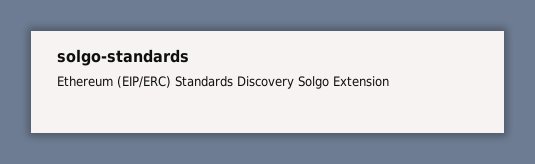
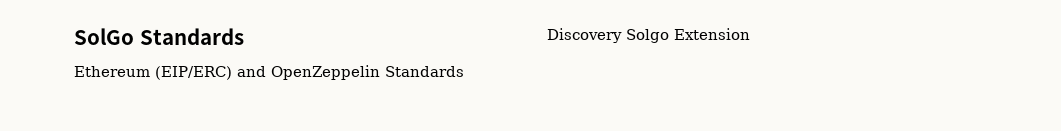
[57,49,189,66] solgo-standards -> [74,28,244,45] SolGo Standards
(171, 82) none -> [237,65,380,80] and OpenZeppelin

